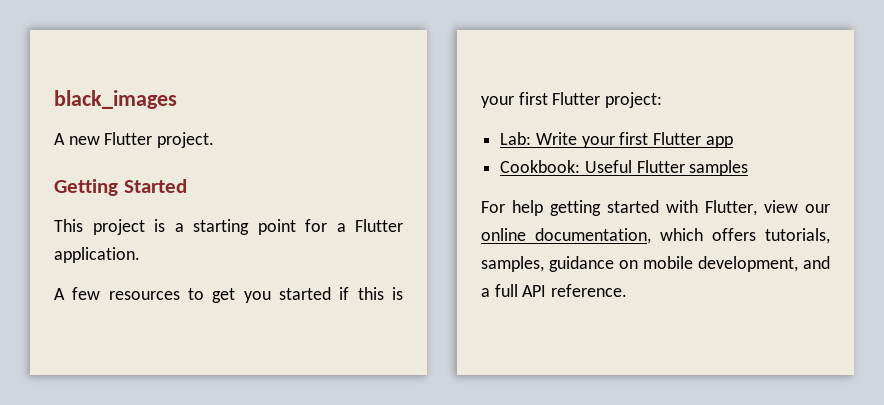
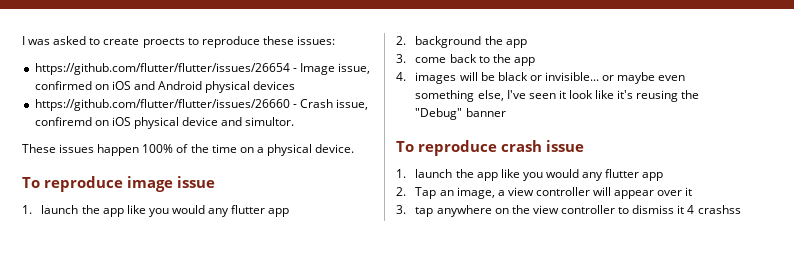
[54,90,177,109] [54,132,215,148] [54,179,187,196] [54,219,403,235] [54,247,140,263] [54,287,403,303] [481,92,663,108] [500,132,733,148] [500,160,749,176] [481,200,830,216] [481,228,830,244] [481,256,830,272] [481,284,628,297] black_images // A new Flutter project. // Getting Started // This project is a starting point for a Flutter application. // A few resources to get you started if this is your first Flutter project: // Lab: Write your first Flutter app // Cookbook: Useful Flutter samples // For help getting started with Flutter, view our online documentation, which offers tutorials, samples, guidance on mobile development, and a full API reference. -> [22,36,335,48] [34,63,370,75] [34,81,296,93] [34,99,368,111] [34,117,295,129] [22,144,355,156] [22,176,215,192] [22,205,290,217] [396,36,527,48] [396,54,535,66] [396,72,686,84] [415,90,700,102] [415,108,506,120] [396,140,584,156] [396,169,664,181] [396,187,693,199] [396,205,741,217] I was asked to create proects to reproduce these issues: // https://github.com/flutter/flutter/issues/26654 - Image issue, confirmed on iOS and Android physical devices // https://github.com/flutter/flutter/issues/26660 - Crash issue, confiremd on iOS physical device and simultor. // These issues happen 100% of the time on a physical device. // To reproduce image issue // 1. launch the app like you would any flutter app // 2. background the app // 3. come back to the app // 4. images will be black or invisible... or maybe even something else, I've seen it look like it's reusing the "Debug" banner // To reproduce crash issue // 1. launch the app like you would any flutter app // 2. Tap an image, a view controller will appear over it // 3. tap anywhere on the view controller to dismiss it 4 crashss

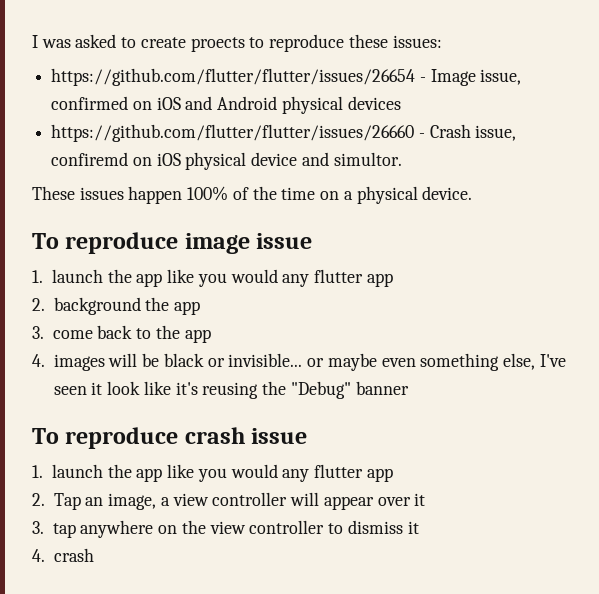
[687,205,741,214] 4 crashss -> [32,548,94,562] // 4. crash

